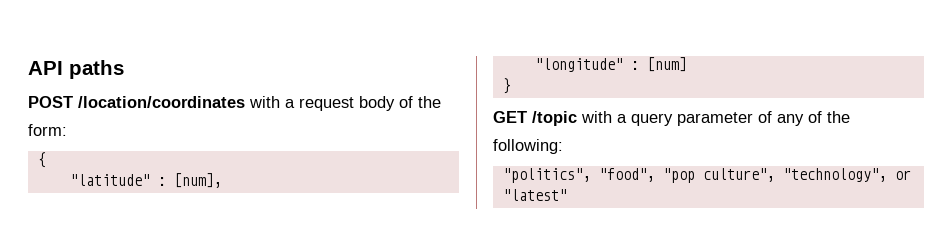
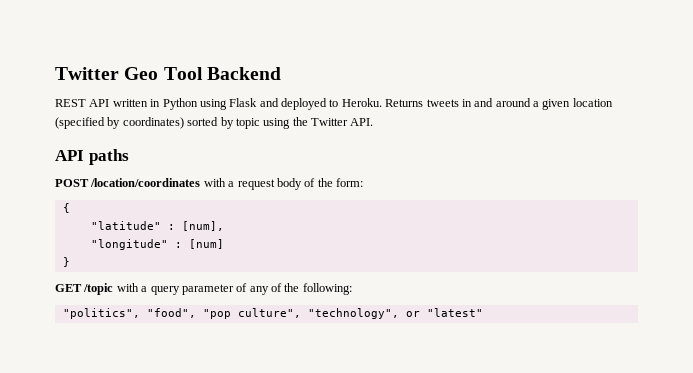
(28, 68) none -> [55,67,281,80] [55,98,613,110] [55,117,374,129] Twitter Geo Tool Backend // REST API written in Python using Flask and deployed to Heroku. Returns tweets in and around a given location (specified by coordinates) sorted by topic using the Twitter API. //

